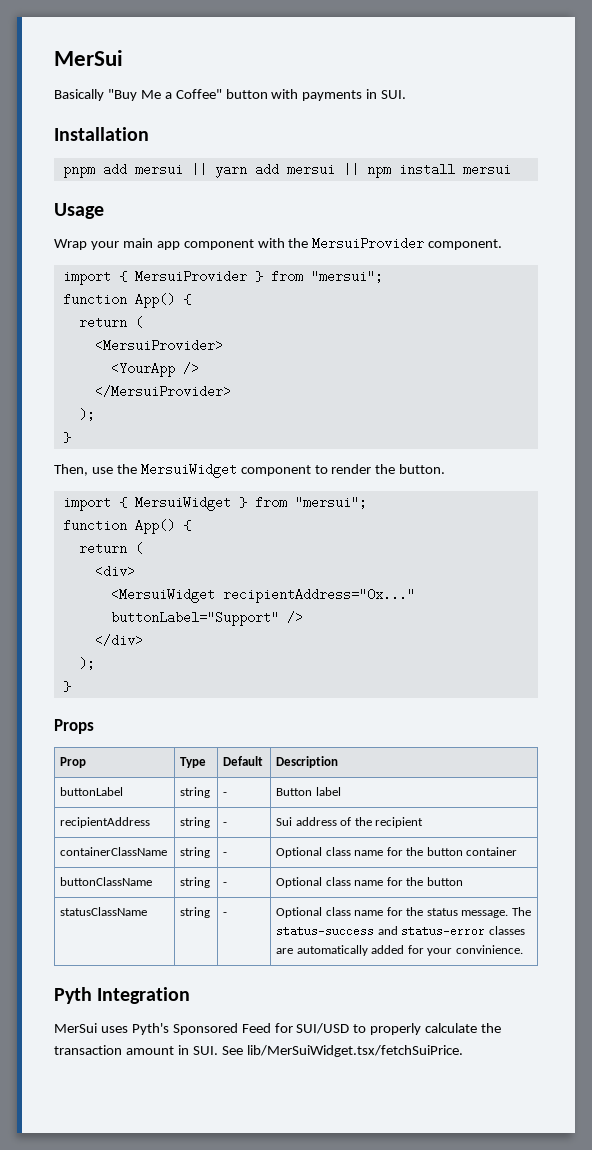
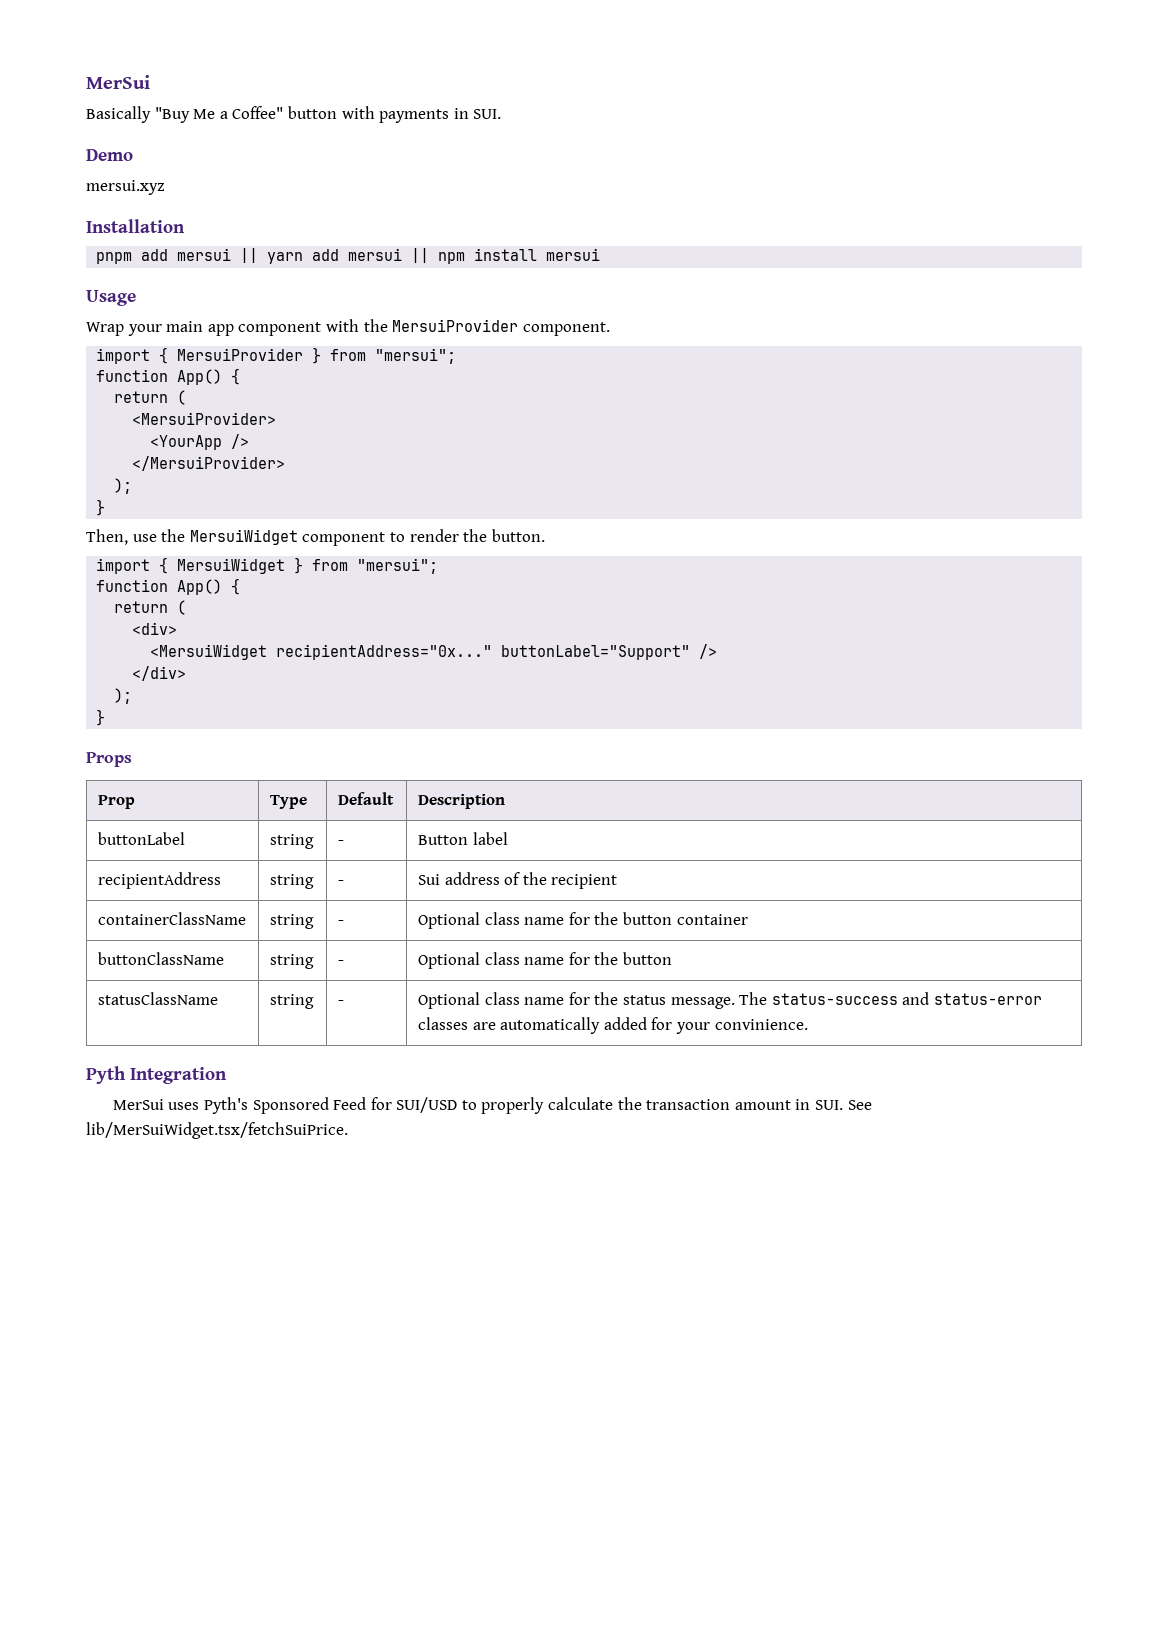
(407, 94) none -> [86,149,133,161] [86,180,165,195] // Demo // mersui.xyz

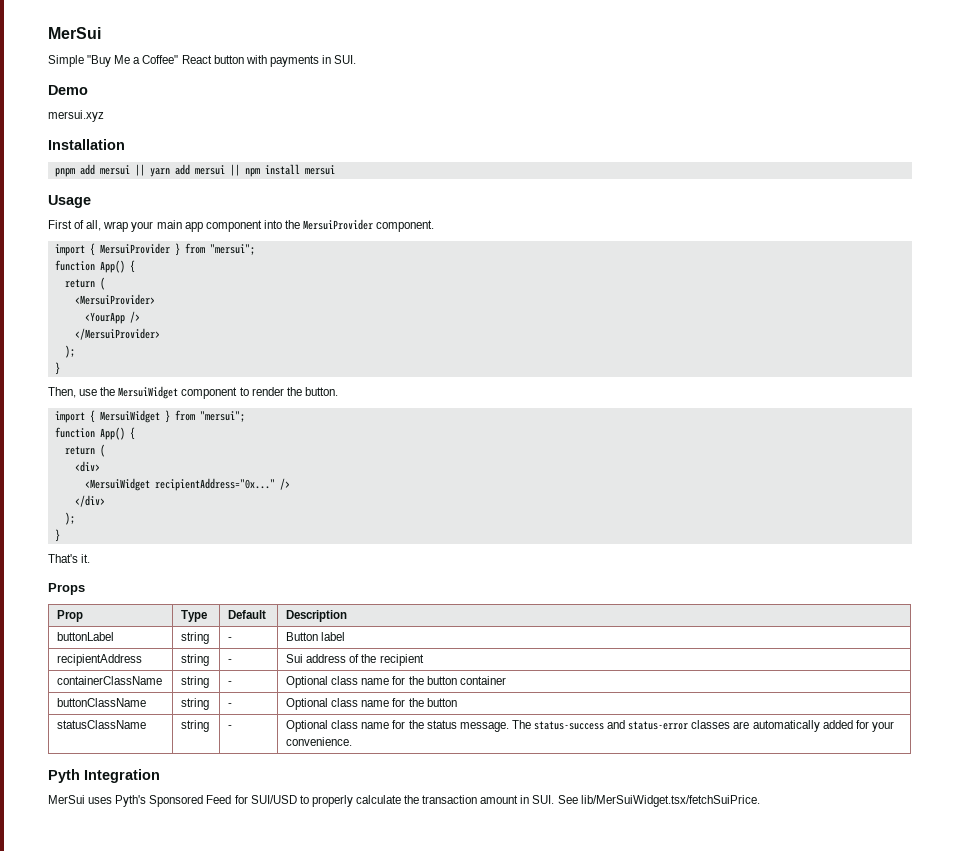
[86,106,151,123] Basically -> [48,55,84,67] Simple
(284, 112) none -> [181,55,212,64] React
[86,322,124,336] Wrap -> [48,220,129,232] First of all, wrap
[325,319,359,332] with -> [263,220,282,229] into
[501,645,691,660] buttonLabel="Support" -> (275, 484) none
(106, 717) none -> [48,554,91,563] // That's it.
[714,1019,808,1030] convinience. -> [286,737,353,746] convenience.

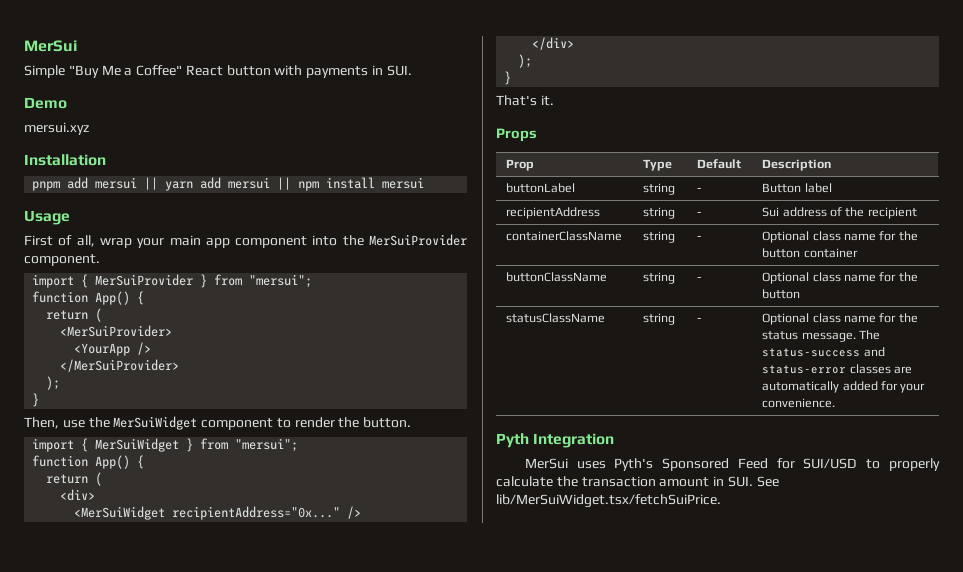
[303,219,374,230] MersuiProvider -> [369,234,468,246] MerSuiProvider
[99,243,255,256] [54,260,135,273] [64,277,105,290] [74,294,155,305] MersuiProvider } from "mersui"; // function App() { // return ( // <MersuiProvider> -> [95,274,313,288] [32,291,145,305] [46,308,103,322] [60,325,173,337] MerSuiProvider } from "mersui"; // function App() { // return ( // <MerSuiProvider>
[74,328,160,340] </MersuiProvider> -> [60,359,180,372] </MerSuiProvider>
[118,386,179,399] MersuiWidget -> [113,416,198,430] MerSuiWidget
[99,410,160,423] MersuiWidget -> [95,438,180,452] MerSuiWidget
[84,478,150,491] <MersuiWidget -> [74,506,166,520] <MerSuiWidget

